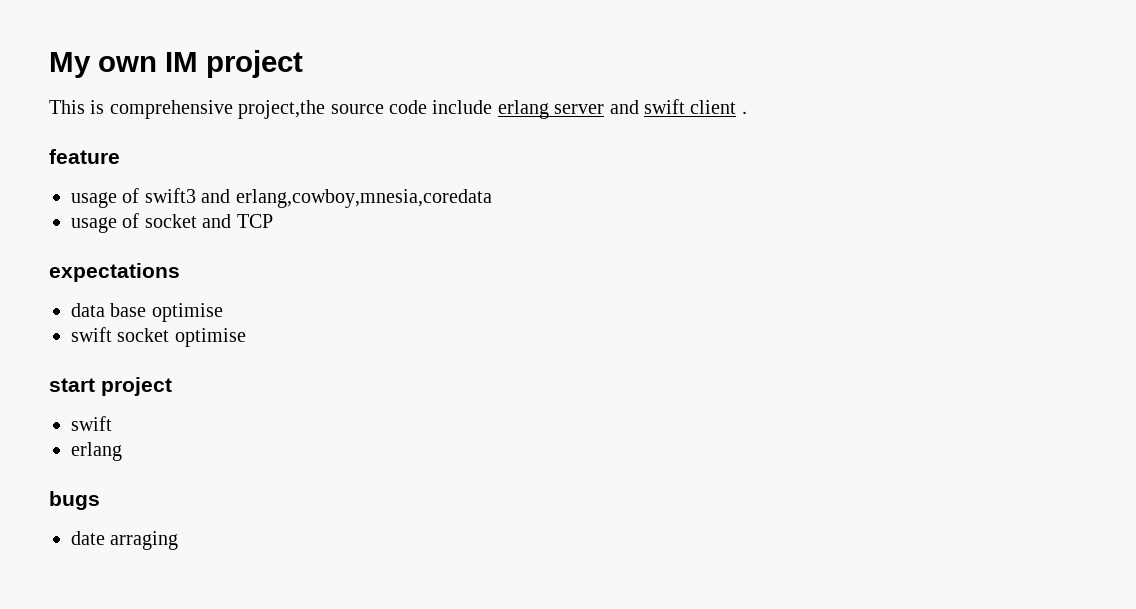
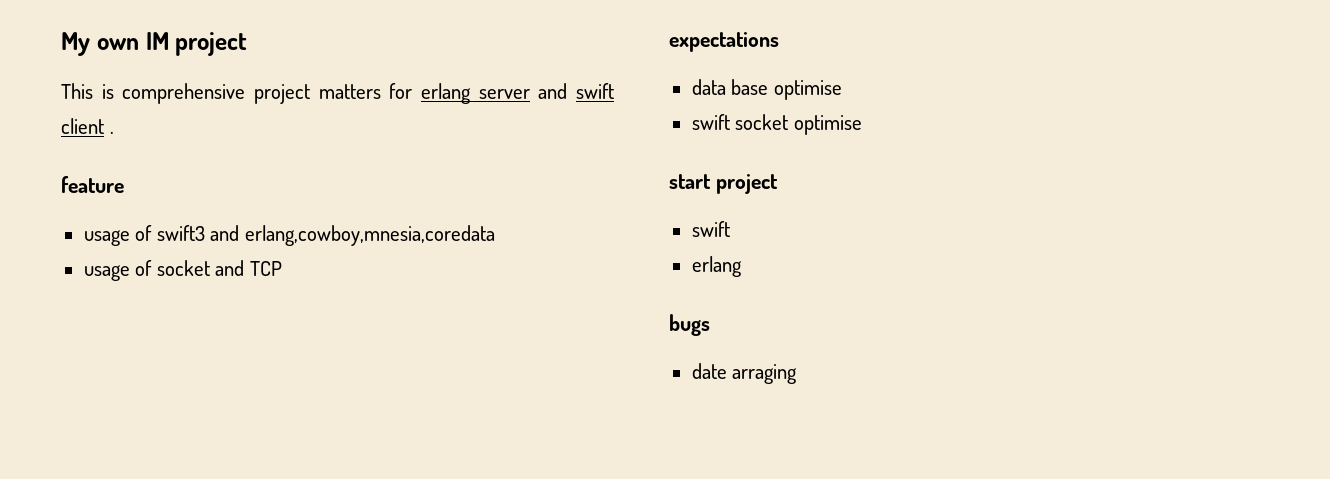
[238,100,493,119] project,the source code include -> [254,83,413,104] project matters for

